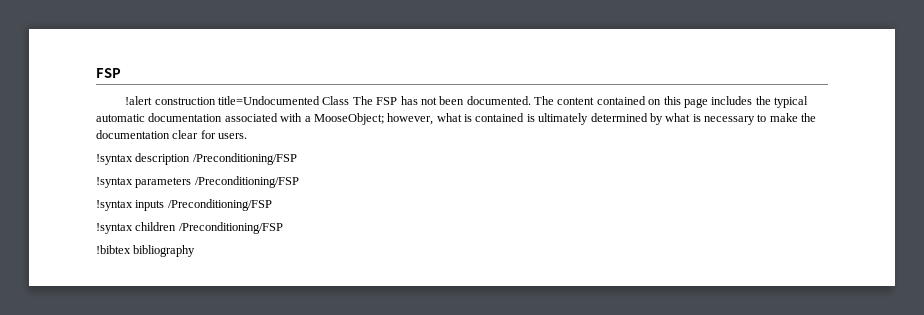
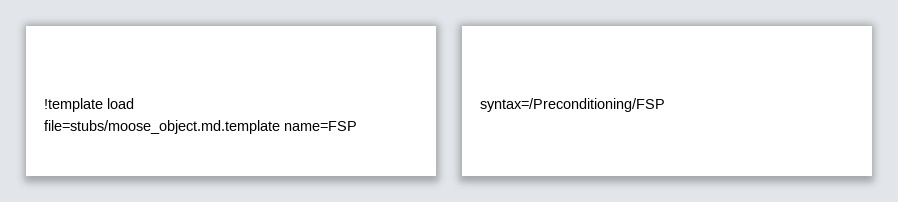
[96,68,121,78] [125,96,809,108] [96,113,817,125] [96,130,248,139] [96,153,297,165] [96,176,299,188] [96,199,272,211] [96,222,283,234] [96,245,196,257] FSP // !alert construction title=Undocumented Class The FSP has not been documented. The content contained on this page includes the typical automatic documentation associated with a MooseObject; however, what is contained is ultimately determined by what is necessary to make the documentation clear for users. // !syntax description /Preconditioning/FSP // !syntax parameters /Preconditioning/FSP // !syntax inputs /Preconditioning/FSP // !syntax children /Preconditioning/FSP // !bibtex bibliography -> [44,98,134,112] [44,120,357,134] [480,98,665,112] !template load file=stubs/moose_object.md.template name=FSP syntax=/Preconditioning/FSP

